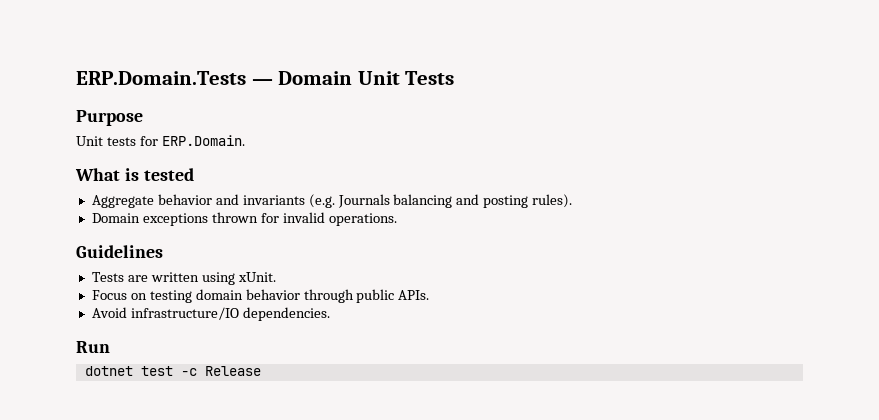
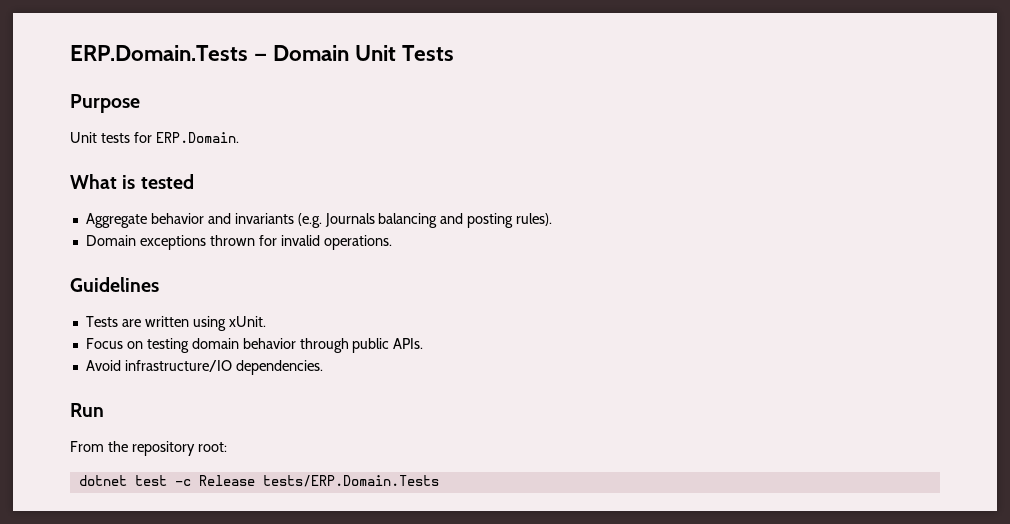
(110, 347) none -> [70,441,227,456] // From the repository root:
(261, 371) none -> [262,475,439,487] tests/ERP.Domain.Tests

